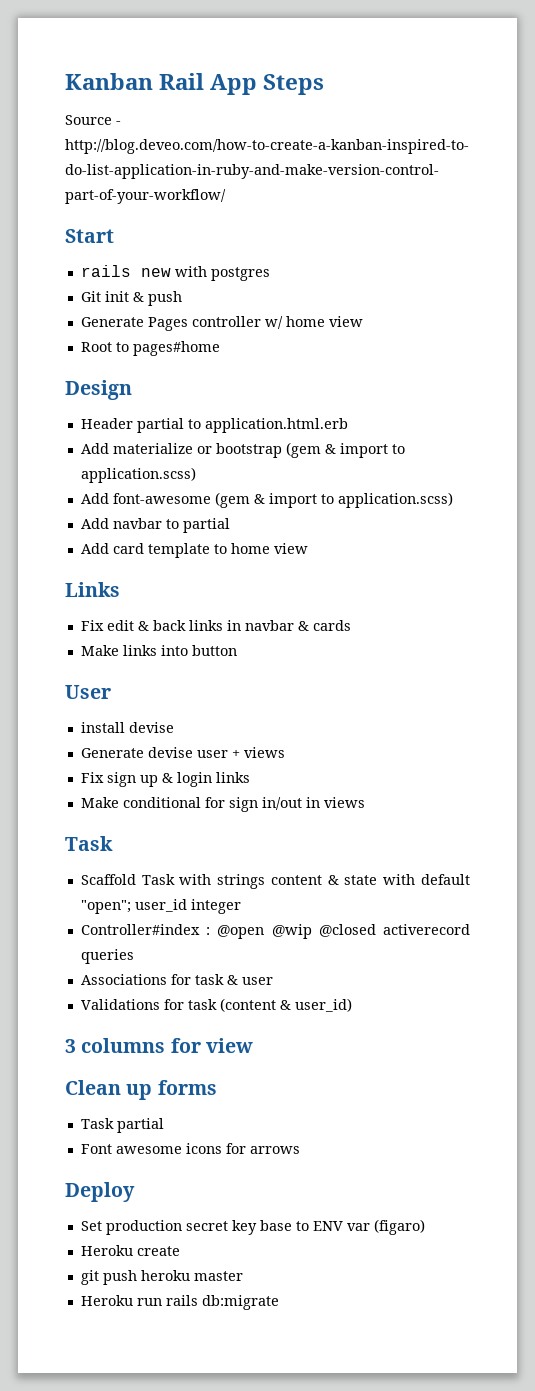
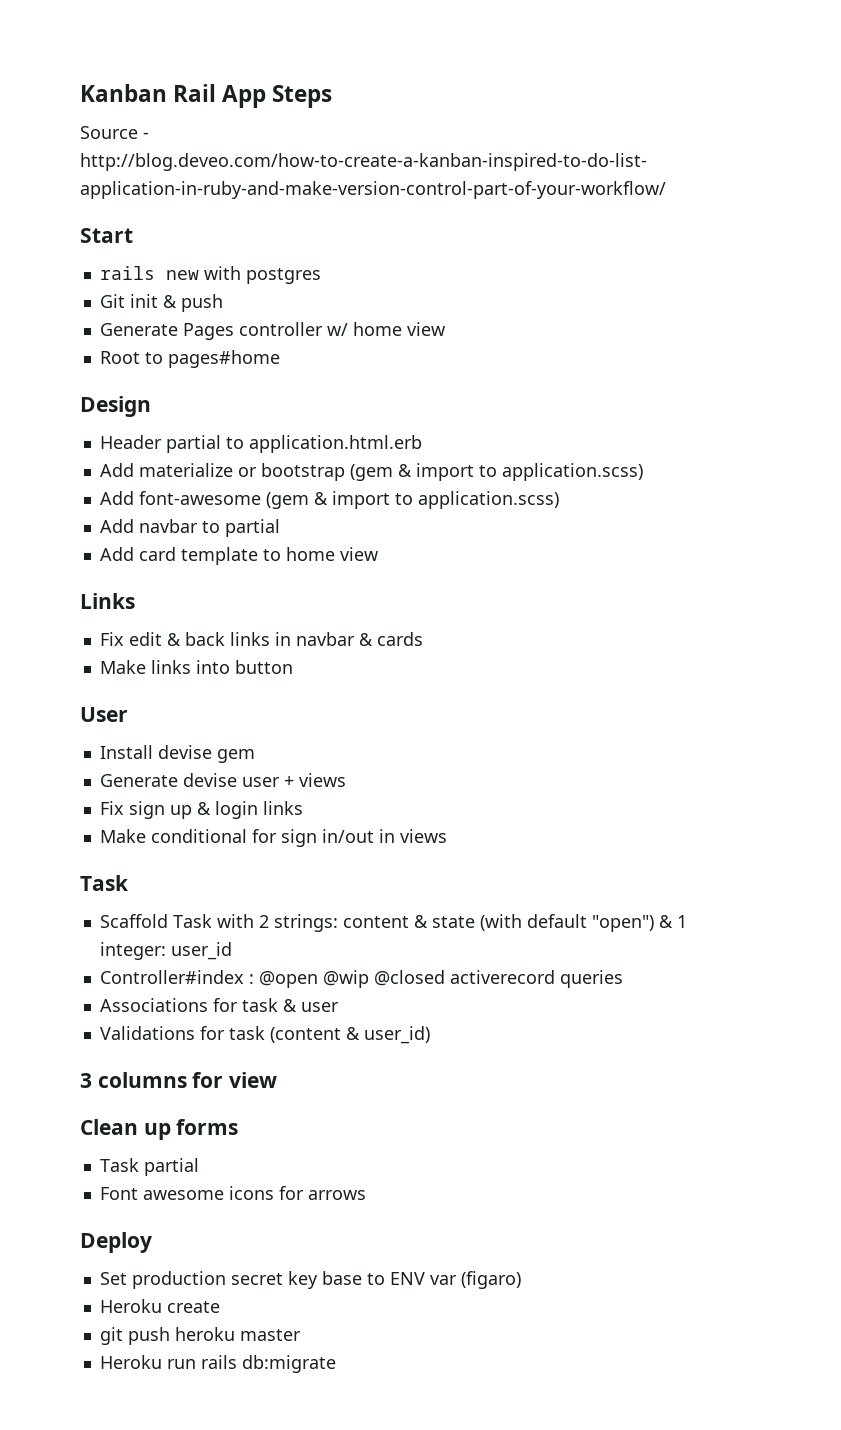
[80,722,174,733] install devise -> [99,745,255,763] Install devise gem
[217,874,266,889] strings -> [258,914,338,932] 2 strings:
[383,874,471,885] [80,900,131,914] with default "open"; -> [479,914,687,932] [99,942,166,960] (with default "open") & 1 integer:
[190,899,241,914] integer -> (232, 951) none

